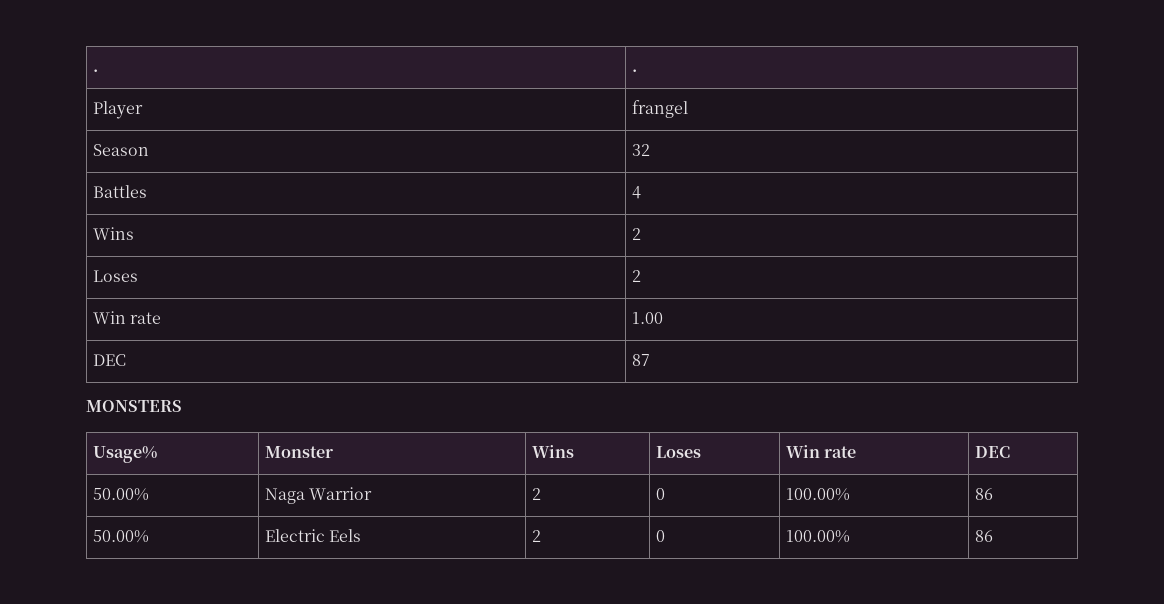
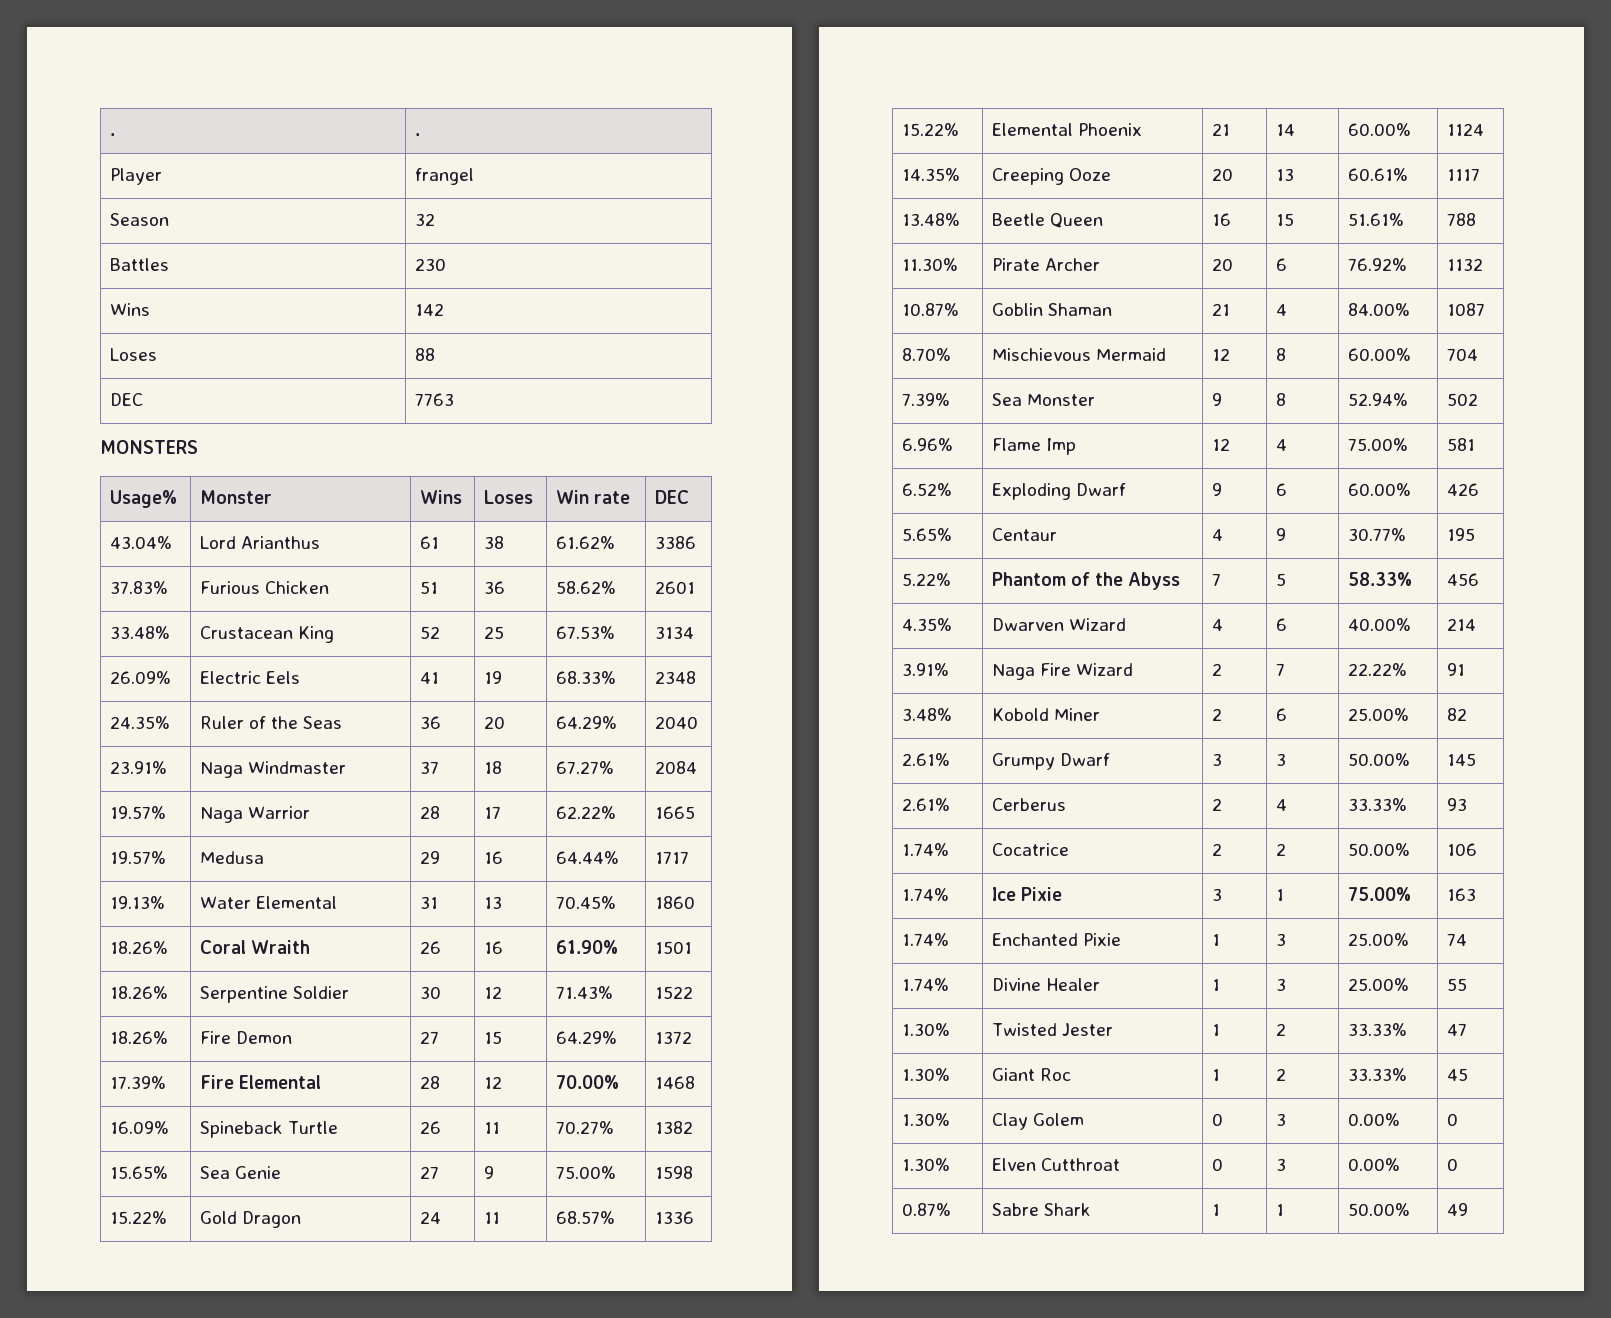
[631,186,641,199] [92,227,134,240] [631,228,641,240] [92,270,138,282] [631,270,641,282] [92,311,162,324] [631,312,663,324] 4 // Wins | 2 // Loses | 2 // Win rate | 1.00 -> [414,258,446,271] [109,303,150,316] [414,303,444,316] [109,348,157,361] [414,348,435,361] 230 // Wins | 142 // Loses | 88
[631,354,650,366] 87 -> [414,393,454,406] 7763
[92,488,149,501] [264,487,373,504] [531,488,541,500] [655,488,665,500] [785,488,850,501] [974,488,993,500] [92,530,149,543] [264,529,362,542] [531,530,541,542] [655,530,665,542] [785,530,850,543] [974,530,993,542] 50.00% | Naga Warrior | 2 | 0 | 100.00% | 86 // 50.00% | Electric Eels | 2 | 0 | 100.00% | 86 -> [109,536,172,549] [199,536,320,549] [419,536,439,549] [483,536,504,549] [555,536,615,549] [654,536,696,549] [109,581,168,594] [199,581,329,594] [419,581,438,594] [483,581,505,594] [555,581,616,594] [654,581,695,594] [109,626,170,639] [199,626,334,643] [419,626,440,639] [483,626,504,639] [555,626,615,639] [654,626,694,639] [109,671,171,684] [199,671,300,684] [419,672,439,684] [483,671,502,684] [555,671,616,684] [654,671,696,684] [109,716,170,729] [199,716,343,729] [419,716,441,729] [483,716,505,729] [555,716,617,729] [654,716,698,729] [109,761,167,774] [199,761,346,778] [419,761,439,774] [483,761,502,774] [555,761,614,774] [654,761,697,774] [109,806,166,819] [199,806,310,823] [419,806,440,819] [483,806,501,819] [555,806,616,819] [654,806,695,819] [109,851,166,864] [199,851,264,864] [419,851,440,864] [483,851,503,864] [555,851,619,864] [654,851,689,864] [109,896,165,909] [199,896,337,909] [419,896,438,909] [483,896,502,909] [555,896,616,909] [654,896,695,909] [109,941,168,954] [199,940,310,954] [419,941,441,954] [483,941,503,954] [555,940,618,954] [654,941,692,954] [109,986,168,999] [199,986,349,1003] [419,986,441,999] [483,986,502,999] [555,986,613,999] [654,986,693,999] [109,1031,168,1044] [199,1031,292,1044] [419,1031,439,1044] [483,1031,502,1044] [555,1031,617,1044] [654,1031,692,1044] [109,1076,166,1089] [199,1075,321,1089] [419,1076,440,1089] [483,1076,502,1089] [555,1075,619,1089] [654,1076,695,1089] [109,1121,169,1134] [199,1121,338,1138] [419,1121,441,1134] [483,1122,500,1134] [555,1121,614,1134] [654,1121,693,1134] [109,1166,168,1179] [199,1166,281,1179] [419,1166,439,1179] [483,1166,494,1179] [555,1166,616,1179] [654,1166,693,1179] [109,1211,167,1224] [199,1211,301,1228] [419,1211,441,1224] [483,1212,500,1224] [555,1211,615,1224] [654,1211,694,1224] [901,123,959,136] [991,123,1142,136] [1211,123,1230,136] [1275,124,1295,136] [1347,123,1411,136] [1446,123,1484,136] [901,168,960,181] [991,168,1111,185] [1211,168,1233,181] [1275,168,1294,181] [1347,168,1408,181] [1446,168,1480,181] [901,213,960,226] [991,213,1103,228] [1211,213,1231,226] [1275,213,1294,226] [1347,213,1404,226] [1446,213,1476,226] [901,258,958,271] [991,258,1100,271] [1211,258,1233,271] [1275,258,1287,271] [1347,258,1407,271] [1446,258,1483,271] [901,303,959,316] [991,303,1112,316] [1211,303,1230,316] [1275,304,1287,316] [1347,303,1410,316] [1446,303,1485,316] [901,348,951,361] [991,348,1166,361] [1211,348,1230,361] [1275,348,1286,361] [1347,348,1411,361] [1446,348,1478,361] [901,393,950,406] [991,393,1095,406] [1211,393,1222,406] [1275,393,1286,406] [1347,393,1408,406] [1446,393,1478,406] [901,438,953,451] [991,438,1076,455] [1211,438,1230,451] [1275,439,1287,451] [1347,438,1408,451] [1446,438,1475,451] [901,483,952,496] [991,483,1126,500] [1211,483,1222,496] [1275,483,1287,496] [1347,483,1411,496] [1446,483,1479,496] [901,528,952,541] [991,528,1057,541] [1211,529,1223,541] [1275,528,1286,541] [1347,528,1406,541] [1446,528,1475,541] [901,573,951,586] [991,572,1181,590] [1211,573,1221,586] [1275,573,1286,586] [1347,572,1412,586] [1446,573,1479,586] [901,618,952,631] [991,618,1126,631] [1211,619,1223,631] [1275,618,1287,631] [1347,618,1411,631] [1446,618,1476,631] [901,663,949,676] [991,663,1134,680] [1211,663,1222,676] [1275,663,1285,676] [1347,663,1407,676] [1446,663,1465,676] [901,708,952,721] [991,708,1100,721] [1211,708,1222,721] [1275,708,1287,721] [1347,708,1409,721] [1446,708,1467,721] [901,753,950,766] [991,753,1110,770] [1211,753,1222,766] [1275,753,1286,766] [1347,753,1410,766] [1446,753,1476,766] [901,798,950,811] [991,798,1066,811] [1211,798,1222,811] [1275,799,1287,811] [1347,798,1407,811] [1446,798,1467,811] [901,843,949,856] [991,843,1069,856] [1211,843,1222,856] [1275,843,1286,856] [1347,843,1410,856] [1446,843,1477,856] [901,888,949,901] [991,887,1062,901] [1211,888,1222,901] [1275,889,1284,901] [1347,887,1411,901] [1446,888,1476,901] [901,933,949,946] [991,933,1121,946] [1211,934,1220,946] [1275,933,1286,946] [1347,933,1409,946] [1446,933,1467,946] [901,978,949,991] [991,978,1100,991] [1211,979,1220,991] [1275,978,1286,991] [1347,978,1409,991] [1446,978,1467,991] [901,1023,950,1036] [991,1023,1113,1036] [1211,1024,1220,1036] [1275,1023,1286,1036] [1347,1023,1407,1036] [1446,1023,1467,1036] [901,1068,950,1081] [991,1068,1071,1081] [1211,1069,1220,1081] [1275,1068,1286,1081] [1347,1068,1407,1081] [1446,1068,1468,1081] [901,1113,950,1126] [991,1113,1084,1130] [1211,1113,1223,1126] [1275,1113,1286,1126] [1347,1113,1400,1126] [1446,1113,1458,1126] [901,1158,950,1171] [991,1158,1120,1171] [1211,1158,1223,1171] [1275,1158,1286,1171] [1347,1158,1400,1171] [1446,1158,1458,1171] [901,1203,951,1216] [991,1203,1091,1216] [1211,1204,1220,1216] [1275,1204,1284,1216] [1347,1203,1410,1216] [1446,1203,1468,1216] 43.04% | Lord Arianthus | 61 | 38 | 61.62% | 3386 // 37.83% | Furious Chicken | 51 | 36 | 58.62% | 2601 // 33.48% | Crustacean King | 52 | 25 | 67.53% | 3134 // 26.09% | Electric Eels | 41 | 19 | 68.33% | 2348 // 24.35% | Ruler of the Seas | 36 | 20 | 64.29% | 2040 // 23.91% | Naga Windmaster | 37 | 18 | 67.27% | 2084 // 19.57% | Naga Warrior | 28 | 17 | 62.22% | 1665 // 19.57% | Medusa | 29 | 16 | 64.44% | 1717 // 19.13% | Water Elemental | 31 | 13 | 70.45% | 1860 // 18.26% | Coral Wraith | 26 | 16 | 61.90% | 1501 // 18.26% | Serpentine Soldier | 30 | 12 | 71.43% | 1522 // 18.26% | Fire Demon | 27 | 15 | 64.29% | 1372 // 17.39% | Fire Elemental | 28 | 12 | 70.00% | 1468 // 16.09% | Spineback Turtle | 26 | 11 | 70.27% | 1382 // 15.65% | Sea Genie | 27 | 9 | 75.00% | 1598 // 15.22% | Gold Dragon | 24 | 11 | 68.57% | 1336 // 15.22% | Elemental Phoenix | 21 | 14 | 60.00% | 1124 // 14.35% | Creeping Ooze | 20 | 13 | 60.61% | 1117 // 13.48% | Beetle Queen | 16 | 15 | 51.61% | 788 // 11.30% | Pirate Archer | 20 | 6 | 76.92% | 1132 // 10.87% | Goblin Shaman | 21 | 4 | 84.00% | 1087 // 8.70% | Mischievous Mermaid | 12 | 8 | 60.00% | 704 // 7.39% | Sea Monster | 9 | 8 | 52.94% | 502 // 6.96% | Flame Imp | 12 | 4 | 75.00% | 581 // 6.52% | Exploding Dwarf | 9 | 6 | 60.00% | 426 // 5.65% | Centaur | 4 | 9 | 30.77% | 195 // 5.22% | Phantom of the Abyss | 7 | 5 | 58.33% | 456 // 4.35% | Dwarven Wizard | 4 | 6 | 40.00% | 214 // 3.91% | Naga Fire Wizard | 2 | 7 | 22.22% | 91 // 3.48% | Kobold Miner | 2 | 6 | 25.00% | 82 // 2.61% | Grumpy Dwarf | 3 | 3 | 50.00% | 145 // 2.61% | Cerberus | 2 | 4 | 33.33% | 93 // 1.74% | Cocatrice | 2 | 2 | 50.00% | 106 // 1.74% | Ice Pixie | 3 | 1 | 75.00% | 163 // 1.74% | Enchanted Pixie | 1 | 3 | 25.00% | 74 // 1.74% | Divine Healer | 1 | 3 | 25.00% | 55 // 1.30% | Twisted Jester | 1 | 2 | 33.33% | 47 // 1.30% | Giant Roc | 1 | 2 | 33.33% | 45 // 1.30% | Clay Golem | 0 | 3 | 0.00% | 0 // 1.30% | Elven Cutthroat | 0 | 3 | 0.00% | 0 // 0.87% | Sabre Shark | 1 | 1 | 50.00% | 49

